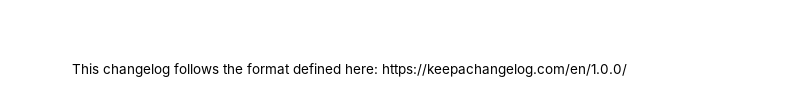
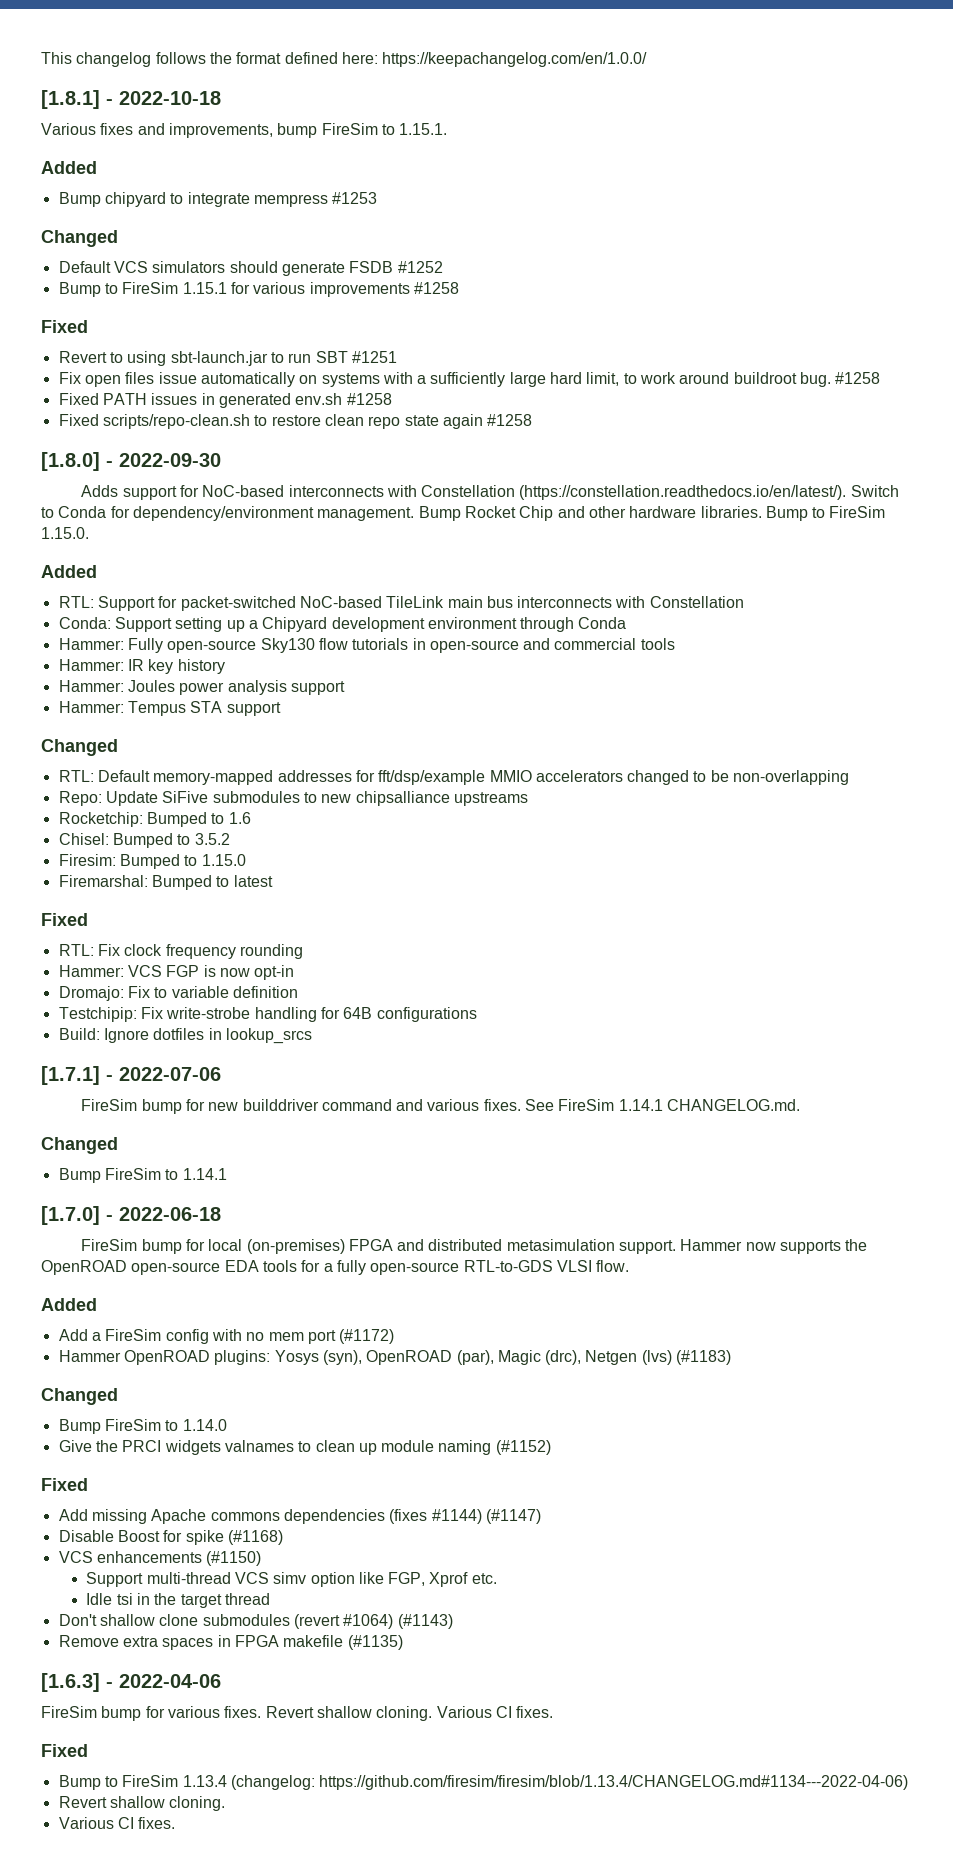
(627, 70) none -> [41,90,221,109] [41,123,448,138] [41,161,97,174] [58,192,378,207] [41,230,118,247] [58,261,443,276] [58,282,459,297] [41,320,88,333] [58,351,397,366] [58,372,881,387] [58,393,392,408] [58,414,533,429] [41,452,221,471] [81,485,899,500] [41,506,886,521] [41,527,89,539] [41,565,97,578] [58,596,744,611] [58,617,627,632] [58,638,675,653] [58,659,225,674] [58,680,345,695] [58,701,281,716] [41,739,118,756] [58,770,850,785] [58,791,528,806] [58,812,251,827] [58,833,230,848] [58,854,246,869] [58,875,273,890] [41,913,88,926] [58,944,303,959] [58,965,295,980] [58,986,298,1001] [58,1007,477,1022] [58,1028,312,1044] [41,1066,221,1085] [81,1099,801,1114] [41,1137,118,1154] [58,1168,227,1183] [41,1206,221,1225] [81,1239,868,1254] [41,1260,630,1275] [41,1298,97,1311] [58,1329,395,1344] [58,1350,732,1365] [41,1388,118,1405] [58,1419,227,1434] [58,1440,551,1455] [41,1478,88,1491] [58,1509,541,1524] [58,1530,283,1545] [58,1551,262,1566] [86,1572,497,1587] [86,1593,270,1608] [58,1614,453,1629] [58,1635,403,1650] [41,1673,221,1692] [41,1706,554,1721] [41,1744,88,1757] [58,1775,909,1790] [58,1796,226,1811] [58,1817,176,1829] // [1.8.1] - 2022-10-18 // Various fixes and improvements, bump FireSim to 1.15.1. // Added // Bump chipyard to integrate mempress #1253 // Changed // Default VCS simulators should generate FSDB #1252 // Bump to FireSim 1.15.1 for various improvements #1258 // Fixed // Revert to using sbt-launch.jar to run SBT #1251 // Fix open files issue automatically on systems with a sufficiently large hard limit, to work around buildroot bug. #1258 // Fixed PATH issues in generated env.sh #1258 // Fixed scripts/repo-clean.sh to restore clean repo state again #1258 // [1.8.0] - 2022-09-30 // Adds support for NoC-based interconnects with Constellation (https://constellation.readthedocs.io/en/latest/). Switch to Conda for dependency/environment management. Bump Rocket Chip and other hardware libraries. Bump to FireSim 1.15.0. // Added // RTL: Support for packet-switched NoC-based TileLink main bus interconnects with Constellation // Conda: Support setting up a Chipyard development environment through Conda // Hammer: Fully open-source Sky130 flow tutorials in open-source and commercial tools // Hammer: IR key history // Hammer: Joules power analysis support // Hammer: Tempus STA support // Changed // RTL: Default memory-mapped addresses for fft/dsp/example MMIO accelerators changed to be non-overlapping // Repo: Update SiFive submodules to new chipsalliance upstreams // Rocketchip: Bumped to 1.6 // Chisel: Bumped to 3.5.2 // Firesim: Bumped to 1.15.0 // Firemarshal: Bumped to latest // Fixed // RTL: Fix clock frequency rounding // Hammer: VCS FGP is now opt-in // Dromajo: Fix to variable definition // Testchipip: Fix write-strobe handling for 64B configurations // Build: Ignore dotfiles in lookup_srcs // [1.7.1] - 2022-07-06 // FireSim bump for new builddriver command and various fixes. See FireSim 1.14.1 CHANGELOG.md. // Changed // Bump FireSim to 1.14.1 // [1.7.0] - 2022-06-18 // FireSim bump for local (on-premises) FPGA and distributed metasimulation support. Hammer now supports the OpenROAD open-source EDA tools for a fully open-source RTL-to-GDS VLSI flow. // Added // Add a FireSim config with no mem port (#1172) // Hammer OpenROAD plugins: Yosys (syn), OpenROAD (par), Magic (drc), Netgen (lvs) (#1183) // Changed // Bump FireSim to 1.14.0 // Give the PRCI widgets valnames to clean up module naming (#1152) // Fixed // Add missing Apache commons dependencies (fixes #1144) (#1147) // Disable Boost for spike (#1168) // VCS enhancements (#1150) // Support multi-thread VCS simv option like FGP, Xprof etc. // Idle tsi in the target thread // Don't shallow clone submodules (revert #1064) (#1143) // Remove extra spaces in FPGA makefile (#1135) // [1.6.3] - 2022-04-06 // FireSim bump for various fixes. Revert shallow cloning. Various CI fixes. // Fixed // Bump to FireSim 1.13.4 (changelog: https://github.com/firesim/firesim/blob/1.13.4/CHANGELOG.md#1134---2022-04-06) // Revert shallow cloning. // Various CI fixes.

